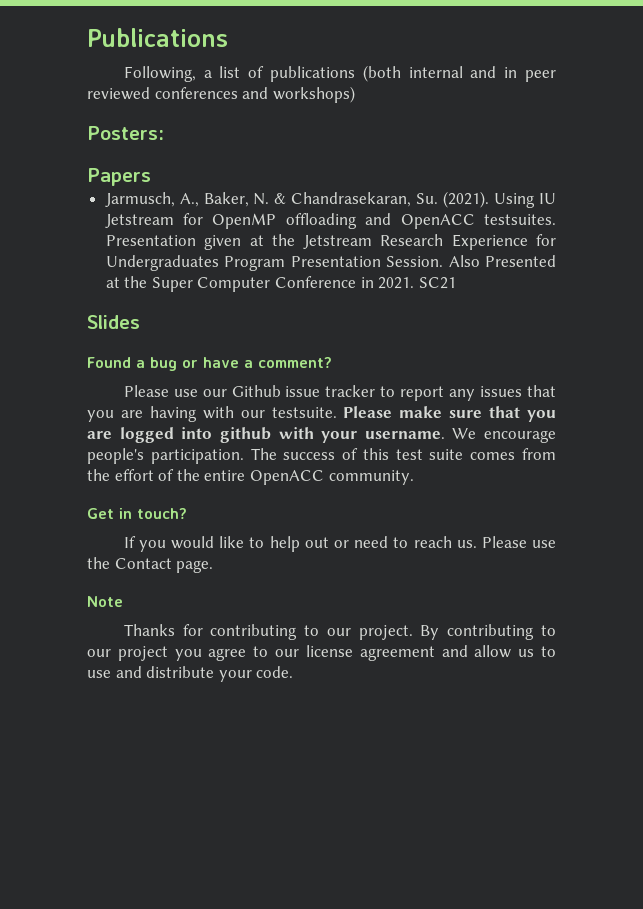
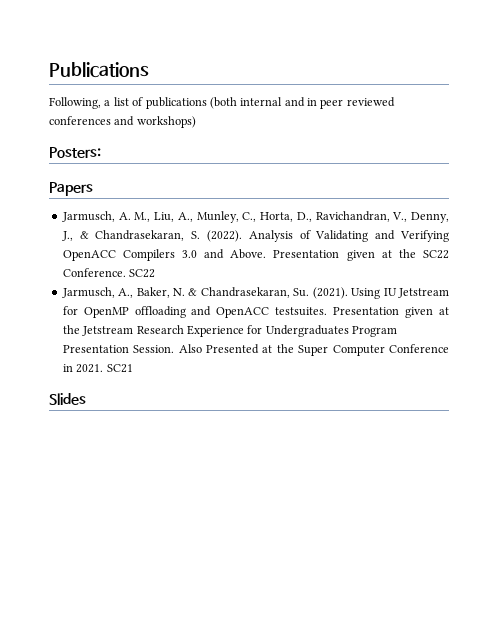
(151, 177) none -> [61,211,449,223] [61,230,449,242] [62,249,450,261] [62,268,156,278] // Jarmusch, A. M., Liu, A., Munley, C., Horta, D., Ravichandran, V., Denny, J., & Chandrasekaran, S. (2022). Analysis of Validating and Verifying OpenACC Compilers 3.0 and Above. Presentation given at the SC22 Conference. SC22
[87,357,332,371] [123,385,557,401] [87,406,556,422] [87,427,556,443] [87,448,556,464] [87,469,414,485] [87,508,187,519] [123,536,556,552] [87,557,214,573] [87,596,123,607] [123,624,556,640] [87,645,556,661] [87,666,294,682] // Found a bug or have a comment? // Please use our Github issue tracker to report any issues that you are having with our testsuite. Please make sure that you are logged into github with your username. We encourage people's participation. The success of this test suite comes from the effort of the entire OpenACC community. // Get in touch? // If you would like to help out or need to reach us. Please use the Contact page. // Note // Thanks for contributing to our project. By contributing to our project you agree to our license agreement and allow us to use and distribute your code. -> (86, 399) none

